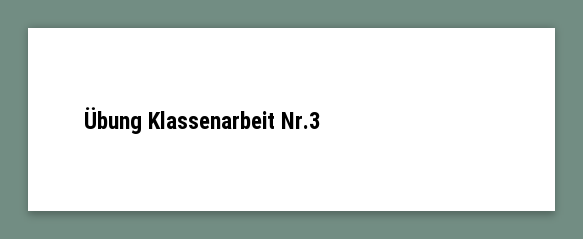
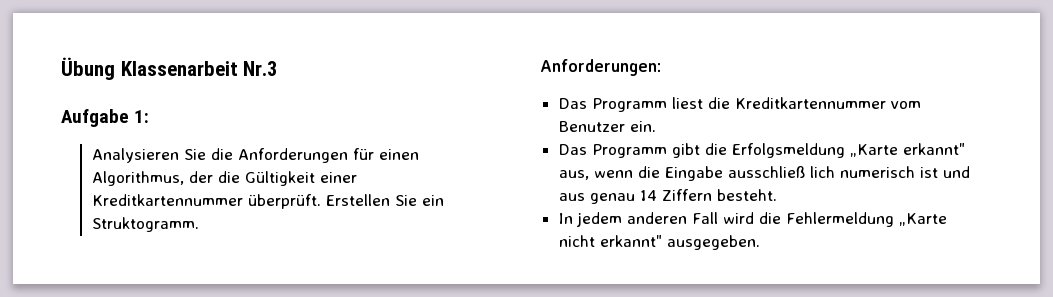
(322, 120) none -> [61,109,150,127] [91,148,419,163] [91,171,357,186] [91,194,444,209] [91,217,199,232] [540,59,661,76] [558,97,921,112] [558,121,656,132] [558,143,965,158] [558,166,970,181] [558,189,777,204] [558,212,947,227] [558,235,760,250] // Aufgabe 1: // Analysieren Sie die Anforderungen für einen Algorithmus, der die Gültigkeit einer Kreditkartennummer überprüft. Erstellen Sie ein Struktogramm. // Anforderungen: // Das Programm liest die Kreditkartennummer vom Benutzer ein. // Das Programm gibt die Erfolgsmeldung „Karte erkannt" aus, wenn die Eingabe ausschließ lich numerisch ist und aus genau 14 Ziffern besteht. // In jedem anderen Fall wird die Fehlermeldung „Karte nicht erkannt" ausgegeben.

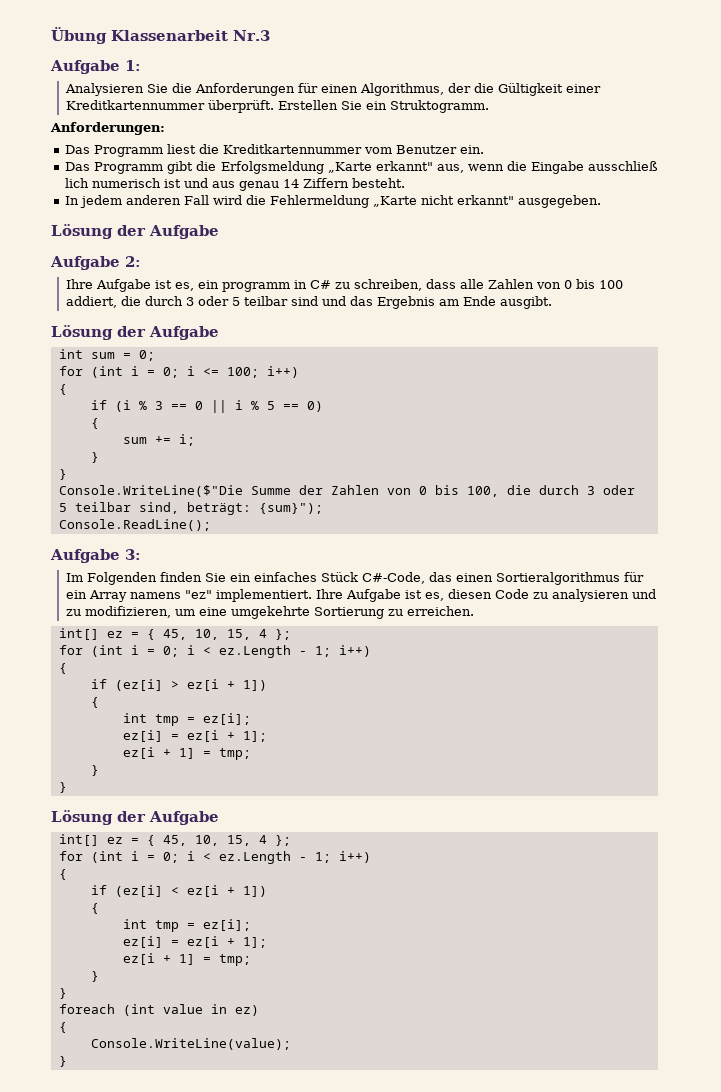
(760, 242) none -> [51,224,219,239] [50,256,141,270] [65,279,623,292] [65,296,552,309] [51,325,219,340] [58,349,155,361] [58,366,299,378] [58,384,67,395] [90,400,323,413] [90,418,99,429] [122,434,195,446] [90,452,99,463] [58,469,67,480] [58,485,635,497] [58,502,323,515] [58,519,211,531] [50,549,141,563] [65,572,644,585] [65,589,656,602] [65,606,474,619] [58,628,291,640] [58,645,371,658] [58,663,67,674] [90,679,267,691] [90,697,99,708] [122,713,251,726] [122,730,267,742] [122,747,251,760] [90,765,99,776] [58,782,67,793] [51,810,219,825] [58,834,291,846] [58,851,371,864] [58,869,67,880] [90,885,267,897] [90,903,99,914] [122,919,251,932] [122,936,267,948] [122,953,251,966] [90,971,99,982] [58,988,67,999] [58,1004,259,1016] [58,1022,67,1033] [90,1038,291,1050] [58,1056,67,1067] // Lösung der Aufgabe // Aufgabe 2: // Ihre Aufgabe ist es, ein programm in C# zu schreiben, dass alle Zahlen von 0 bis 100 addiert, die durch 3 oder 5 teilbar sind und das Ergebnis am Ende ausgibt. // Lösung der Aufgabe // int sum = 0; // for (int i = 0; i <= 100; i++) // { // if (i % 3 == 0 || i % 5 == 0) // { // sum += i; // } // } // Console.WriteLine($"Die Summe der Zahlen von 0 bis 100, die durch 3 oder 5 teilbar sind, beträgt: {sum}"); // Console.ReadLine(); // Aufgabe 3: // Im Folgenden finden Sie ein einfaches Stück C#-Code, das einen Sortieralgorithmus für ein Array namens "ez" implementiert. Ihre Aufgabe ist es, diesen Code zu analysieren und zu modifizieren, um eine umgekehrte Sortierung zu erreichen. // int[] ez = { 45, 10, 15, 4 }; // for (int i = 0; i < ez.Length - 1; i++) // { // if (ez[i] > ez[i + 1]) // { // int tmp = ez[i]; // ez[i] = ez[i + 1]; // ez[i + 1] = tmp; // } // } // Lösung der Aufgabe // int[] ez = { 45, 10, 15, 4 }; // for (int i = 0; i < ez.Length - 1; i++) // { // if (ez[i] < ez[i + 1]) // { // int tmp = ez[i]; // ez[i] = ez[i + 1]; // ez[i + 1] = tmp; // } // } // foreach (int value in ez) // { // Console.WriteLine(value); // }

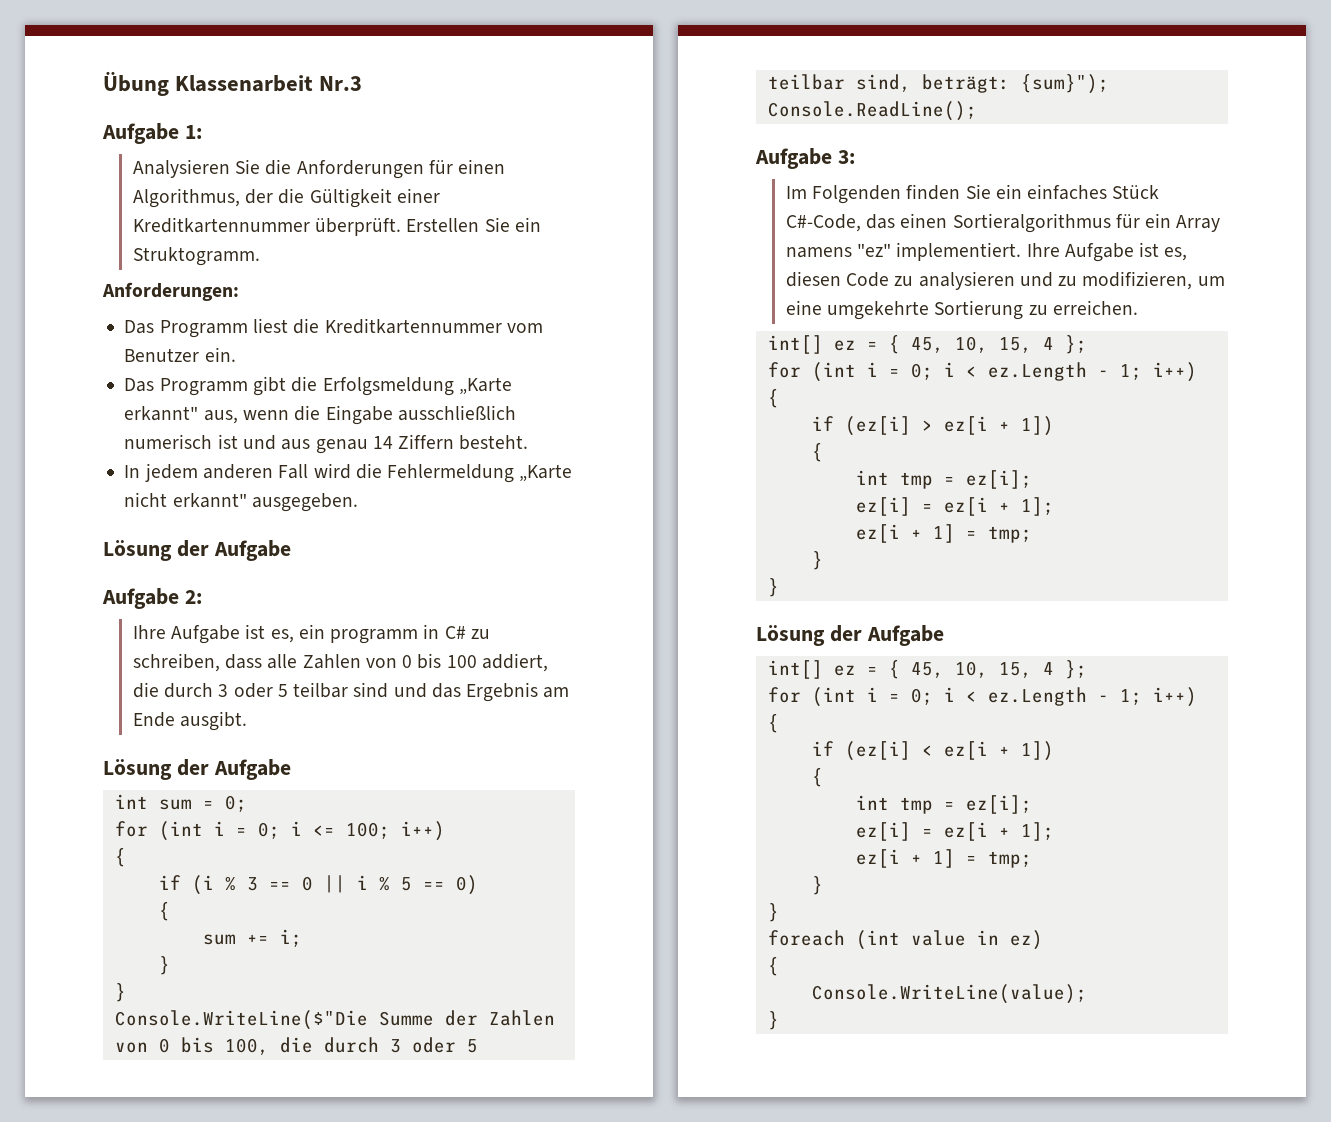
[588,161,659,171] [65,178,90,188] ausschließ lich -> [397,405,516,421] ausschließlich

